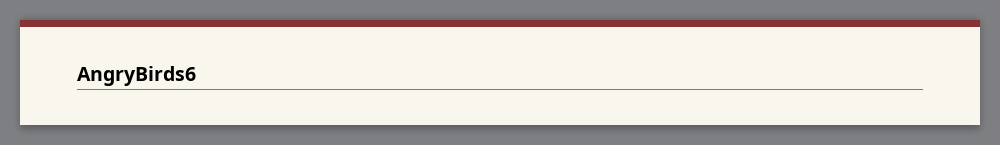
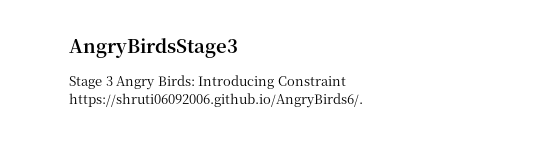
[77,66,196,86] AngryBirds6 -> [69,38,238,58] [69,75,346,90] [69,93,363,108] AngryBirdsStage3 // Stage 3 Angry Birds: Introducing Constraint https://shruti06092006.github.io/AngryBirds6/.

